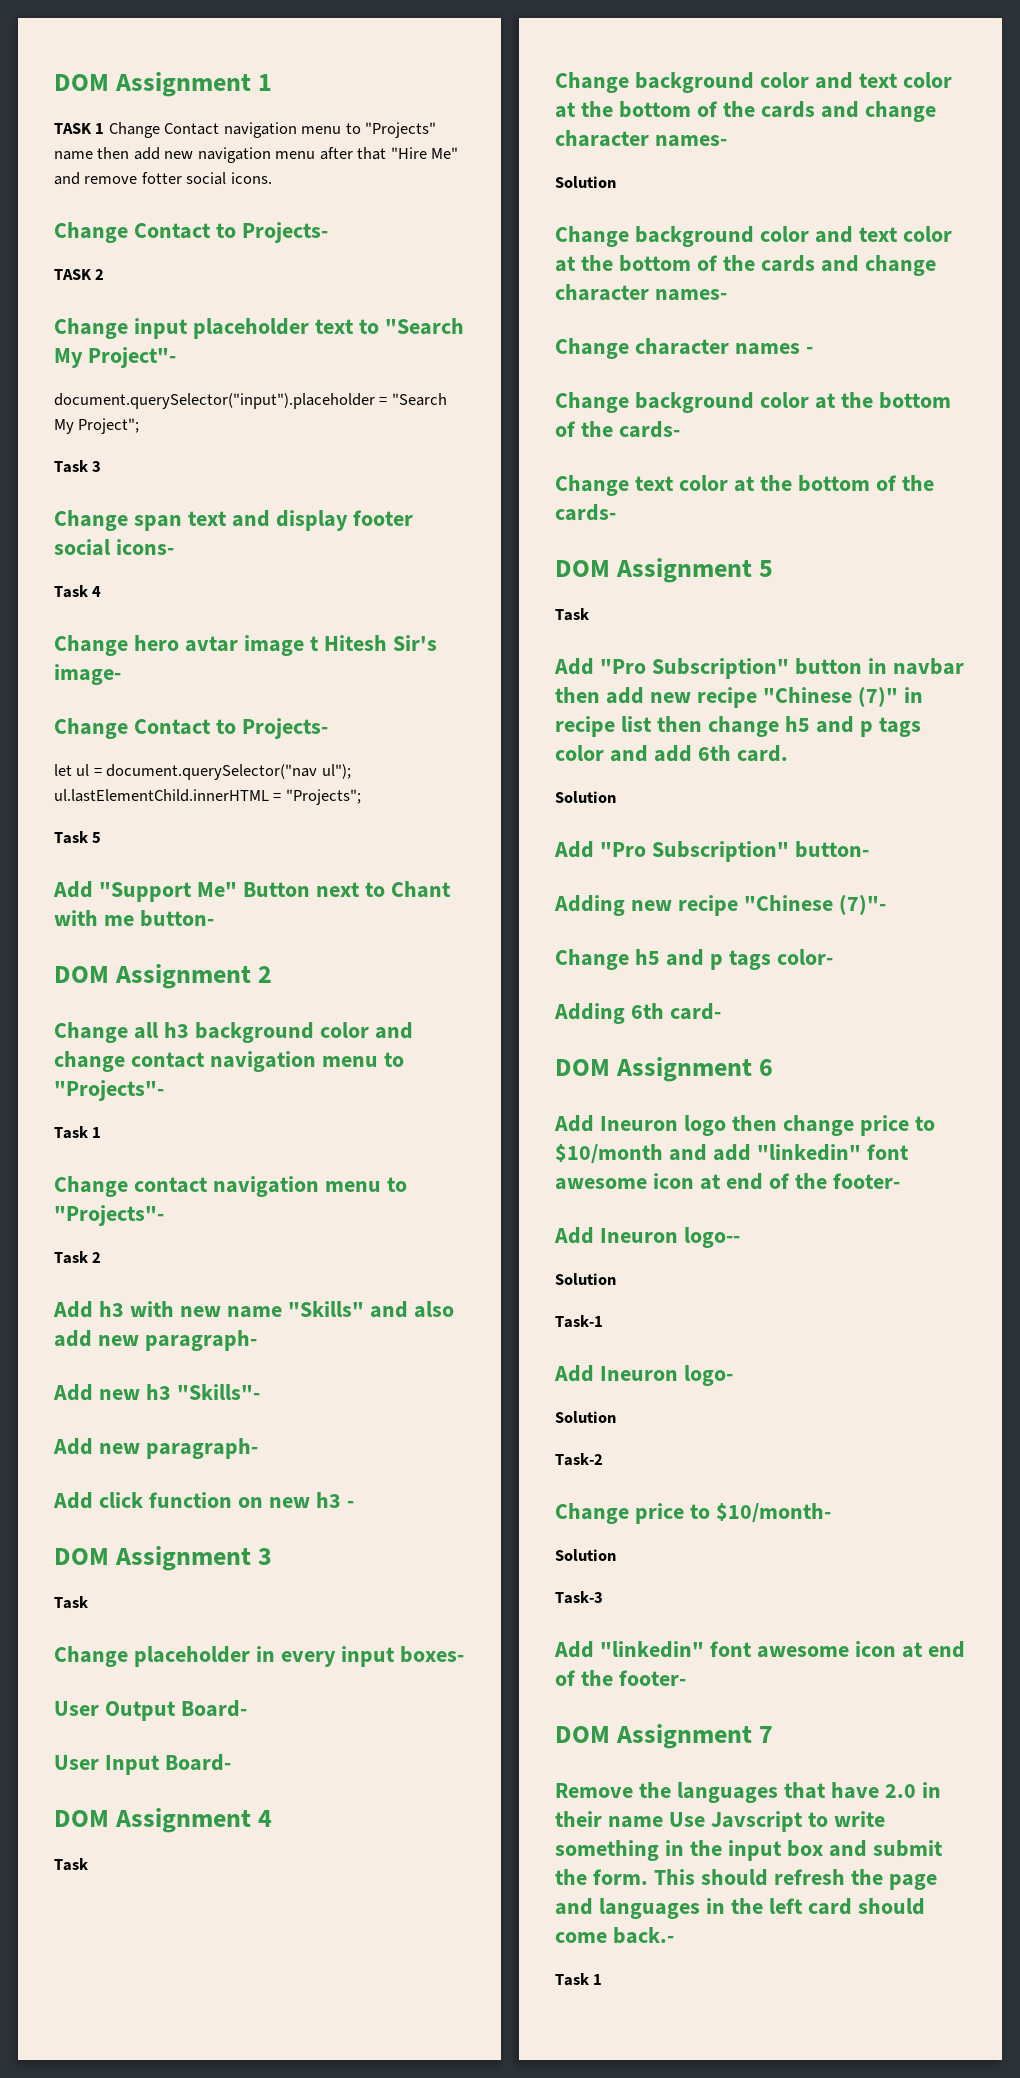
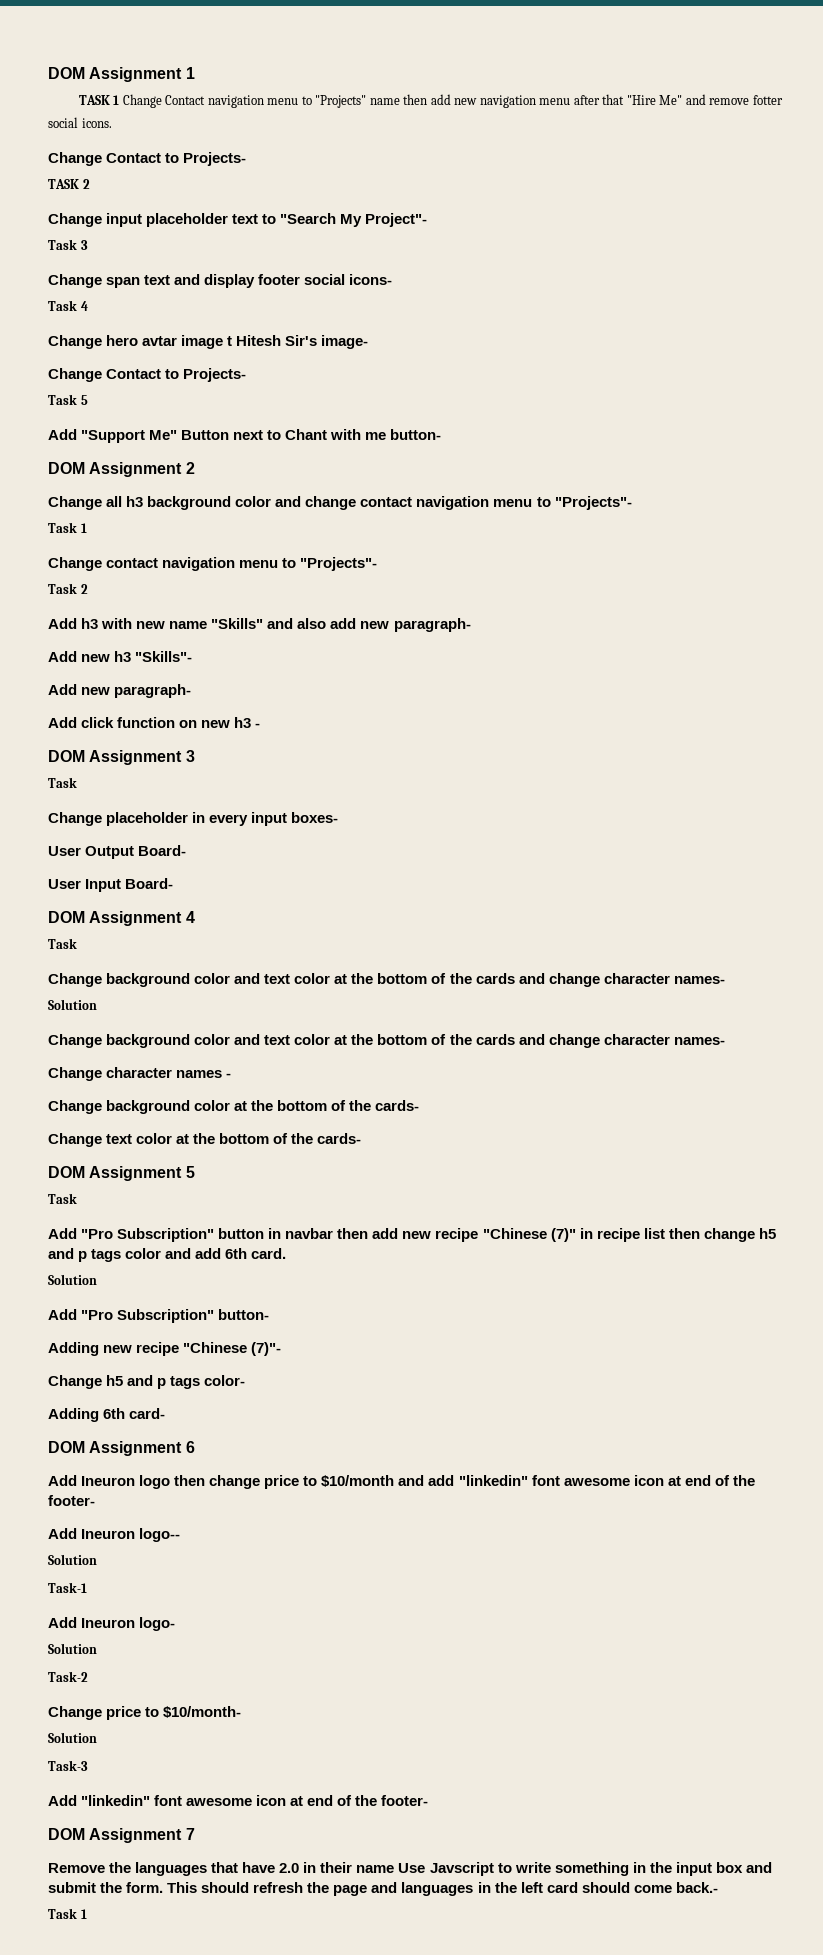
[54,393,447,409] [54,418,140,434] // document.querySelector("input").placeholder = "Search My Project"; -> (428, 220) none
[54,764,351,780] [54,789,361,805] // let ul = document.querySelector("nav ul"); ul.lastElementChild.innerHTML = "Projects"; -> (247, 375) none

